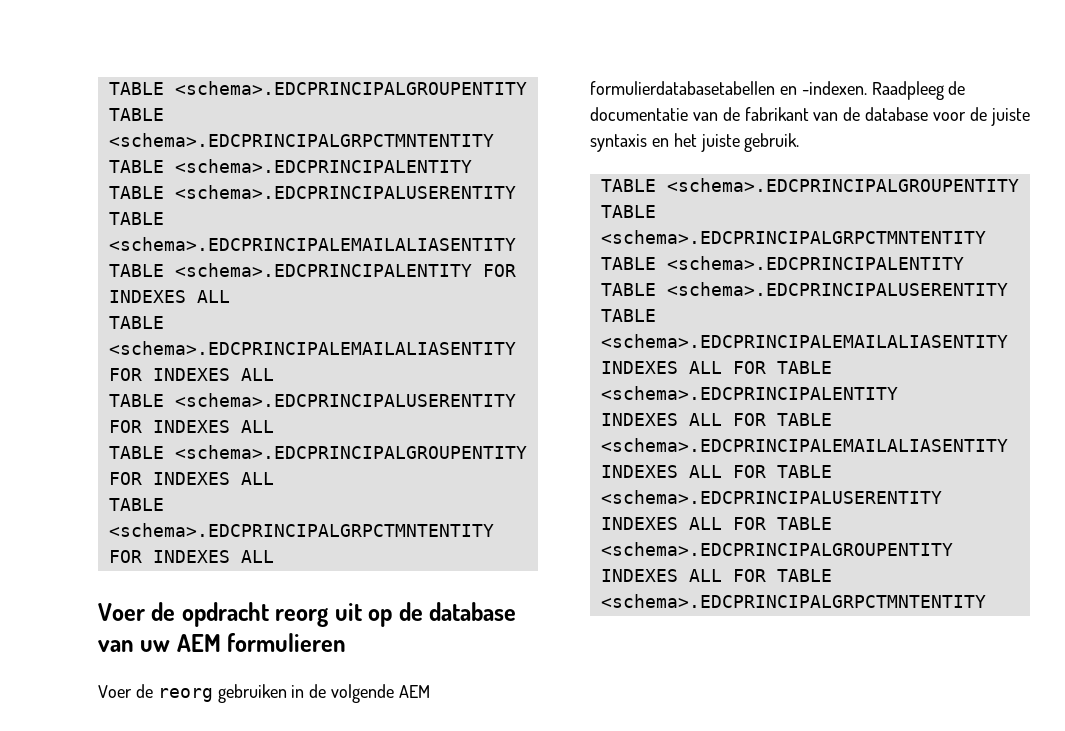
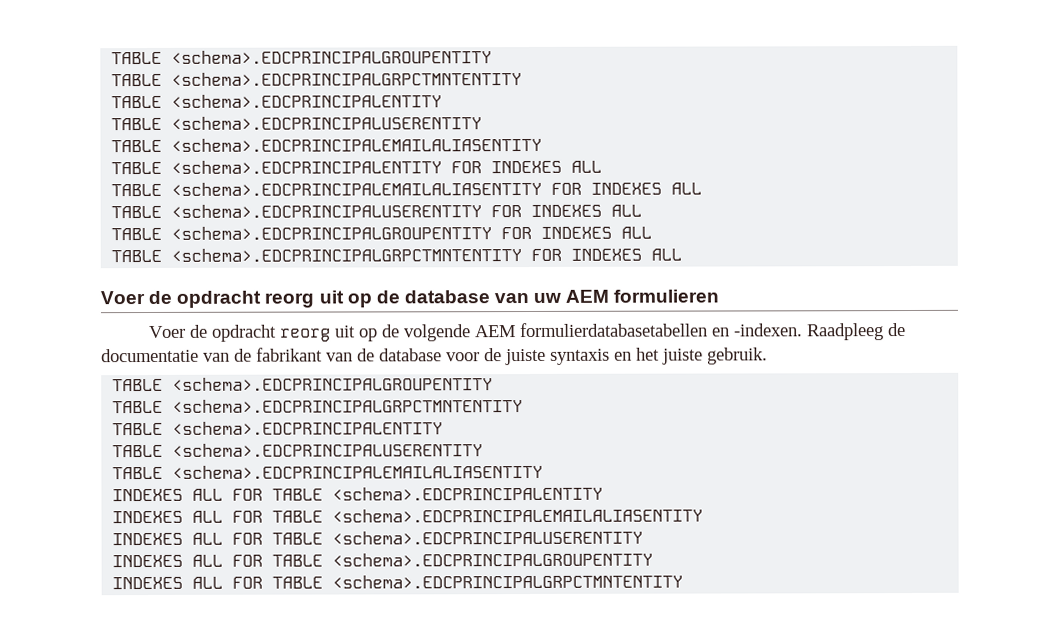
[157,684,305,703] reorg gebruiken in -> [211,324,378,342] opdracht reorg uit op

